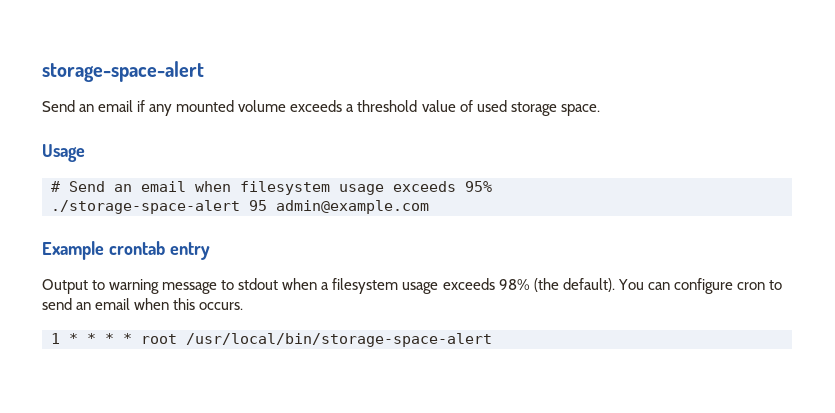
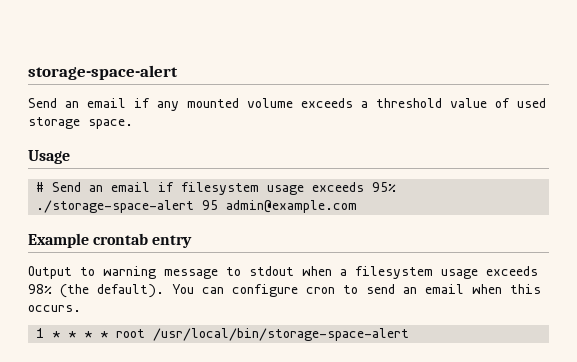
[195,181,231,192] when -> [158,182,175,192] if

